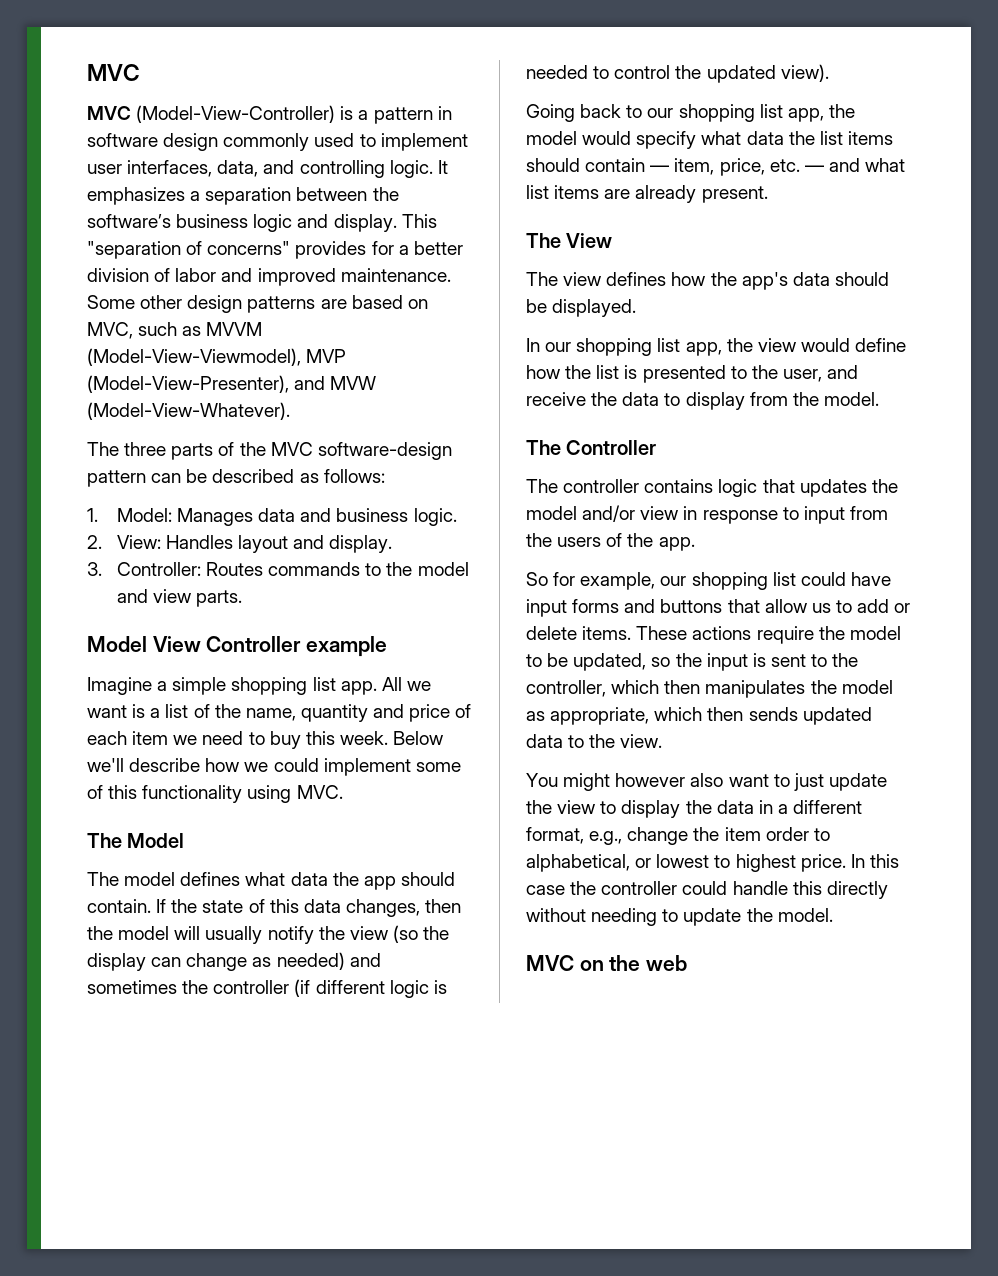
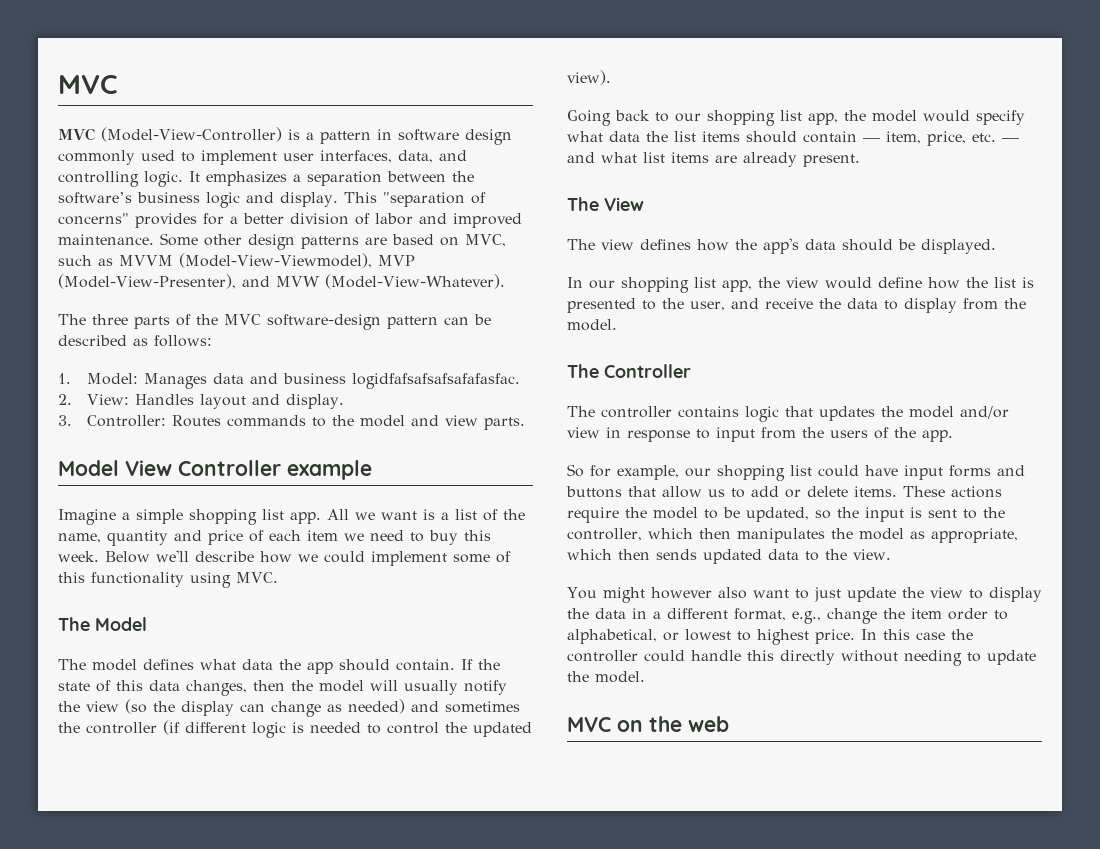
[413,508,457,526] logic. -> [351,373,520,389] logidfafsafsafsafafasfac.

